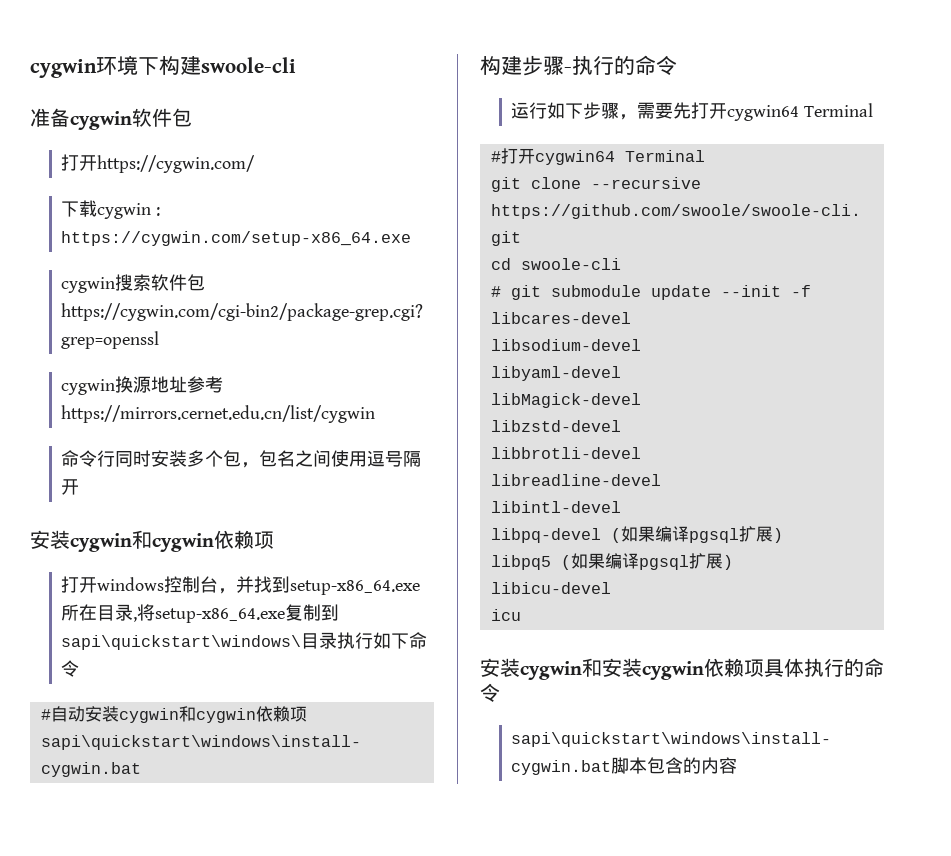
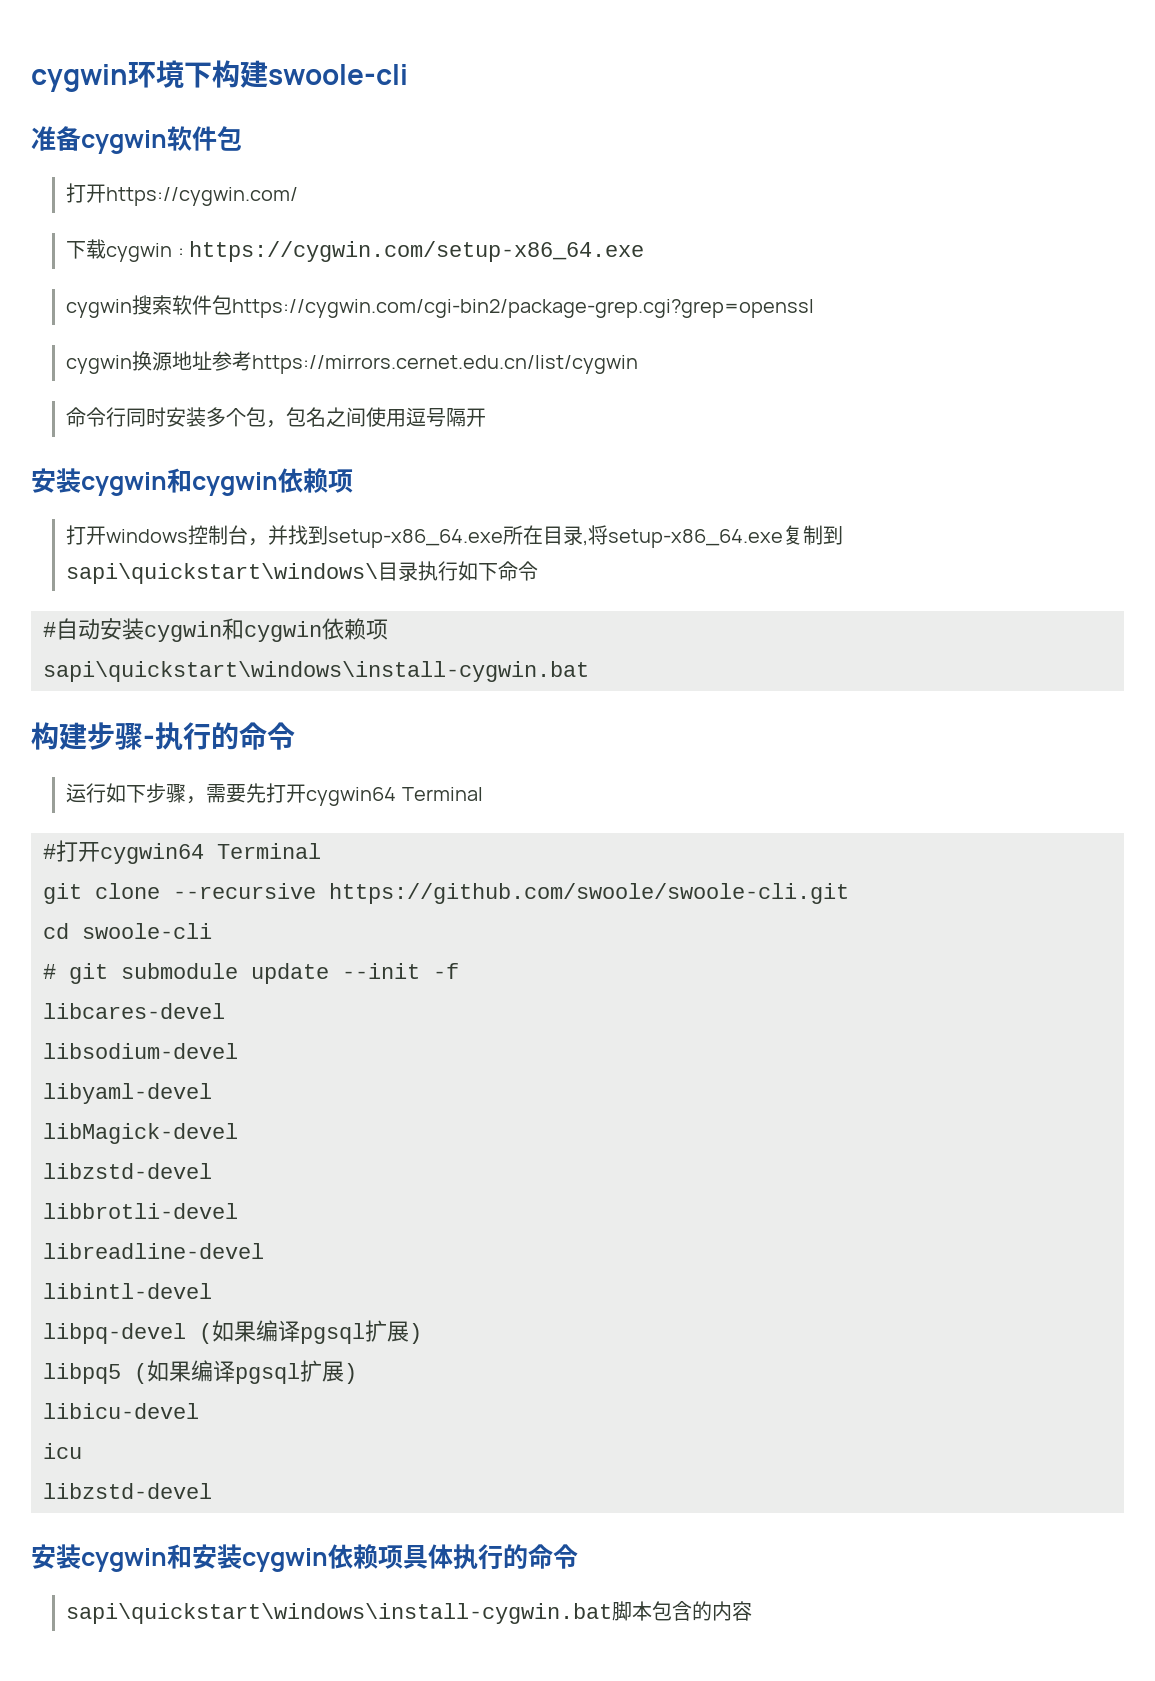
(521, 615) none -> [43,1483,212,1499] // libzstd-devel

